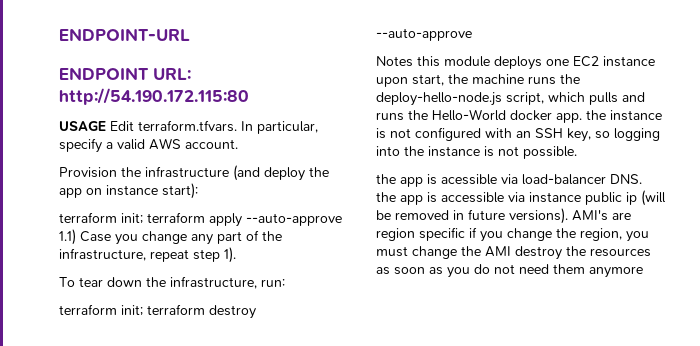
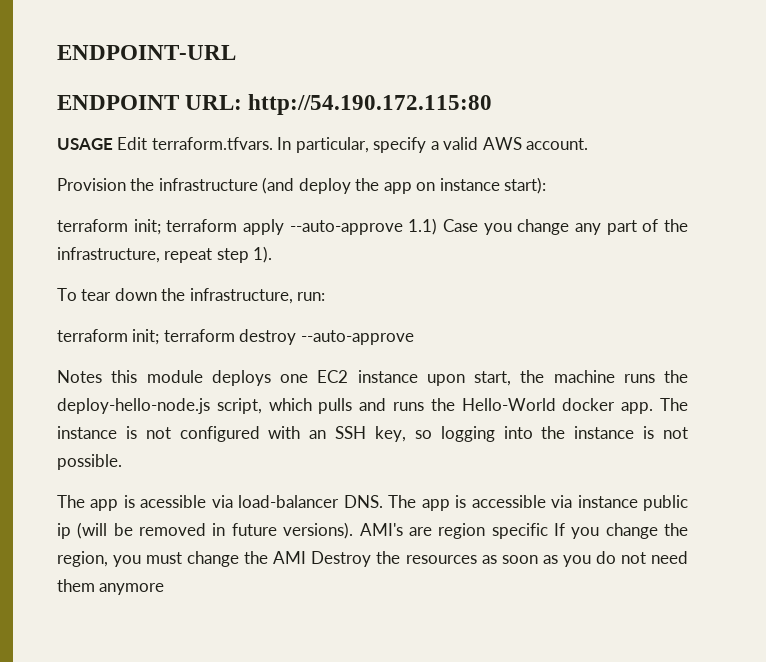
[586,110,606,120] the -> [660,398,688,411] The
[376,174,396,184] the -> [57,495,85,508] The
[376,192,396,202] the -> [388,495,417,508] The
[469,227,477,238] if -> [553,523,565,536] If
[515,246,562,260] destroy -> [311,551,372,567] Destroy

